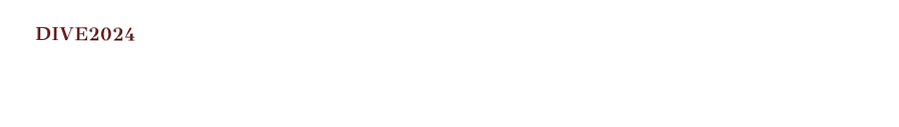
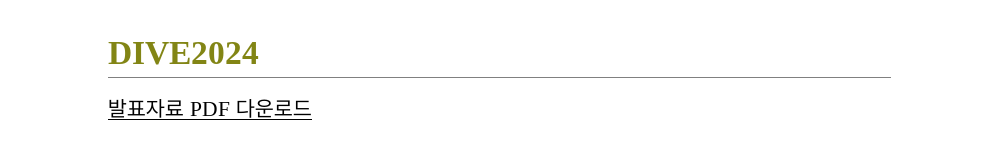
(136, 34) none -> [108,99,312,118] // 발표자료 PDF 다운로드

